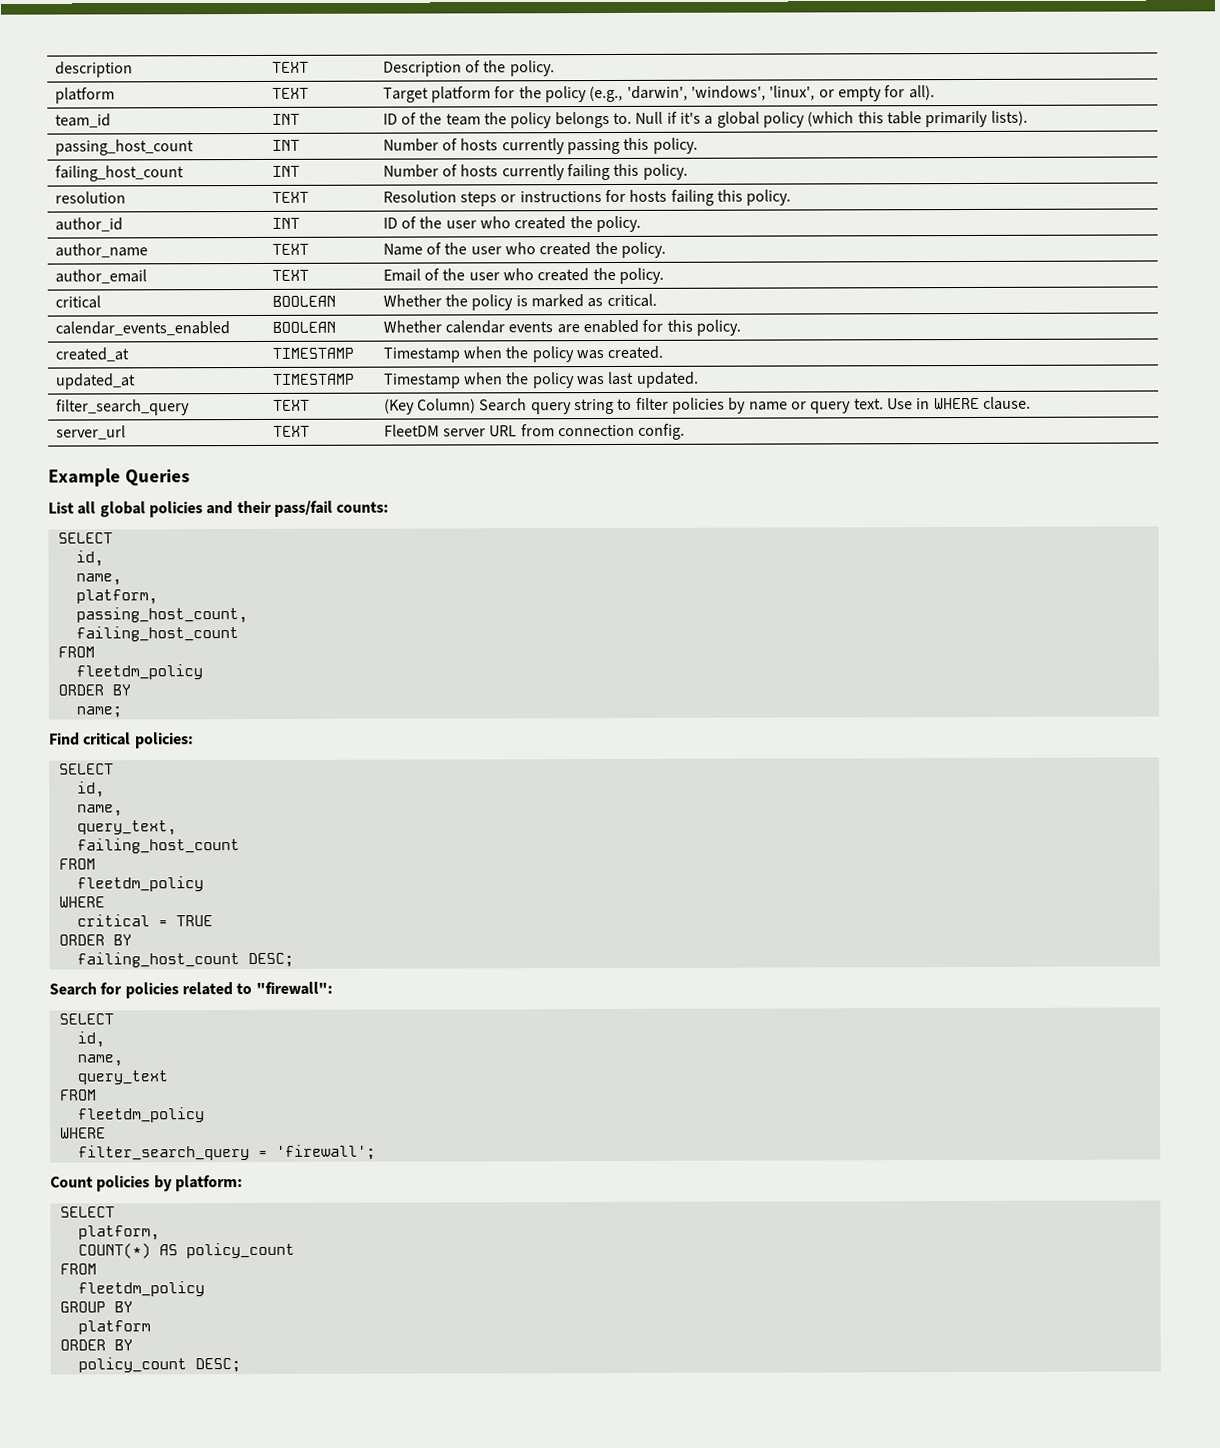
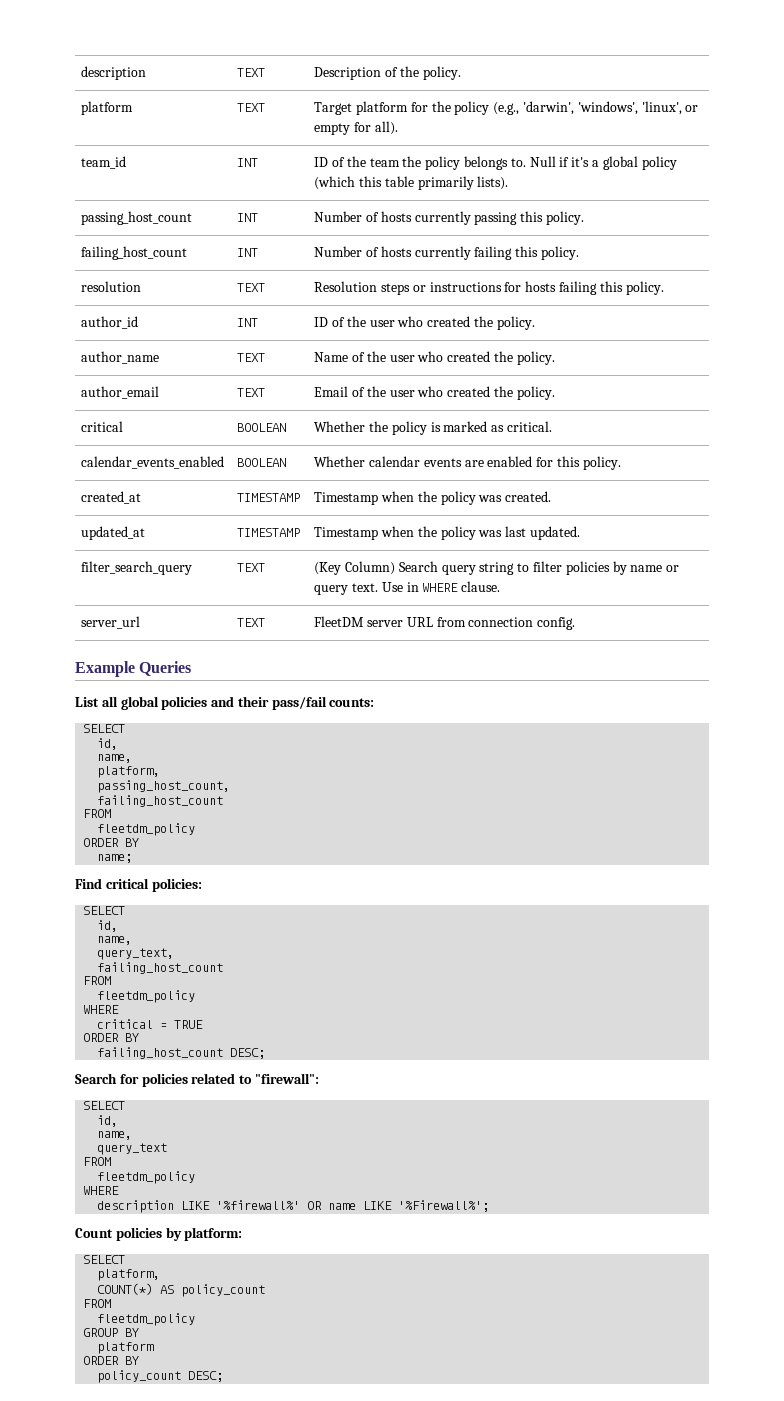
[77,1144,376,1161] filter_search_query = 'firewall'; -> [97,1200,490,1213] description LIKE '%firewall%' OR name LIKE '%Firewall%';

